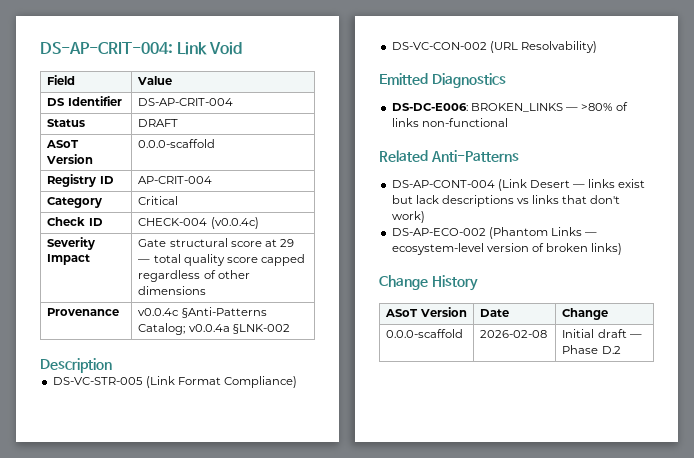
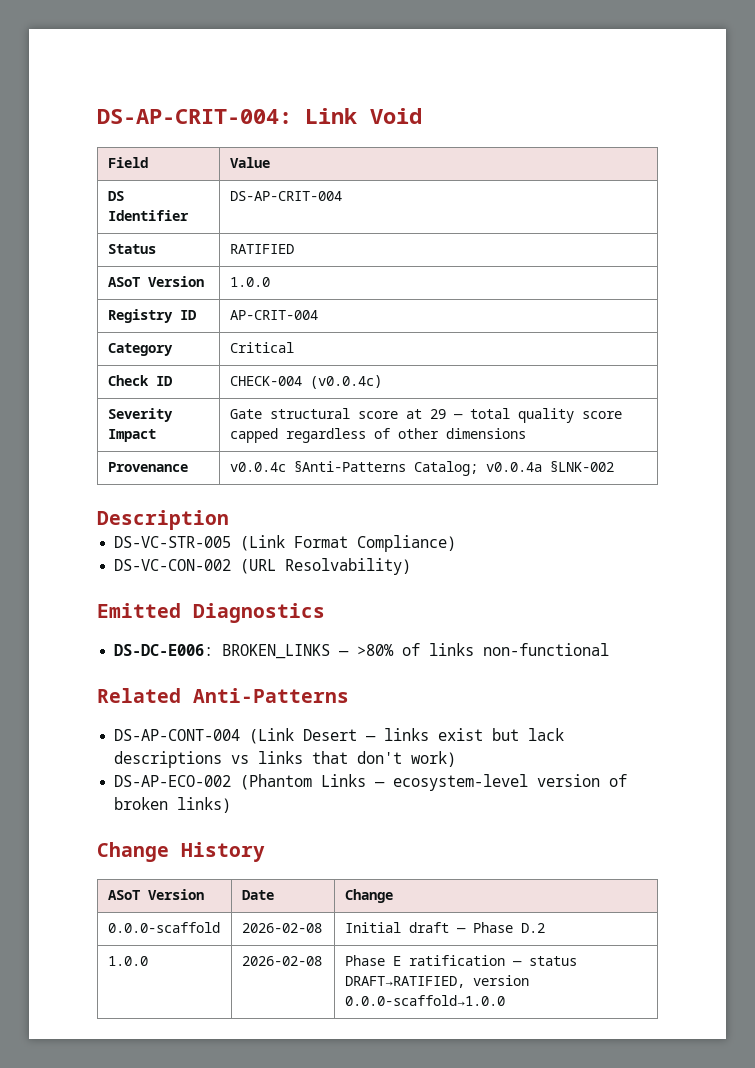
[138,119,179,127] [46,140,80,148] [46,154,94,164] [138,139,216,148] DRAFT // ASoT Version | 0.0.0-scaffold -> [229,244,294,254] [107,276,204,287] [229,277,270,287] RATIFIED // ASoT Version | 1.0.0
(621, 350) none -> [107,956,148,966] [241,956,322,966] [344,955,577,966] [344,975,529,988] [344,995,505,1006] // 1.0.0 | 2026-02-08 | Phase E ratification — status DRAFT→RATIFIED, version 0.0.0-scaffold→1.0.0

